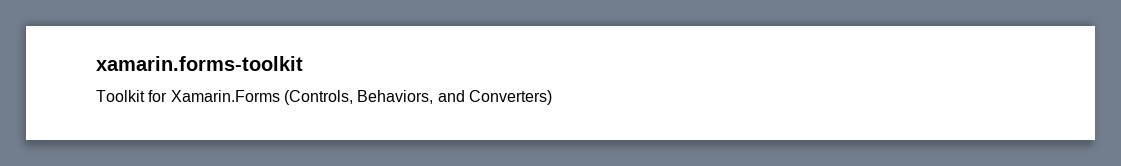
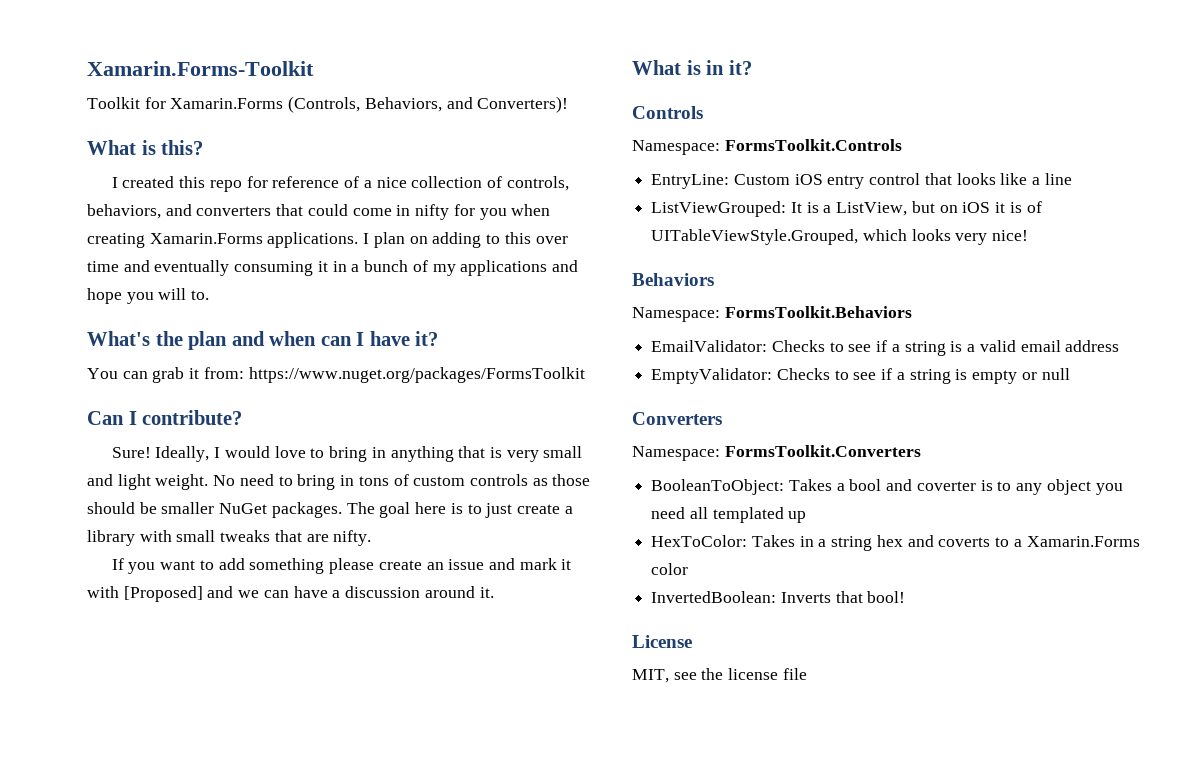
[96,56,303,71] xamarin.forms-toolkit -> [87,61,314,76] Xamarin.Forms-Toolkit
[468,90,552,105] Converters) -> [477,96,569,113] [87,140,204,155] [111,176,569,192] [87,204,551,220] [87,232,568,248] [87,260,578,276] [87,288,210,304] [87,331,439,350] [87,367,585,383] [87,410,243,425] [111,446,583,462] [87,474,591,490] [87,502,573,518] [87,530,372,546] [111,558,572,574] [87,586,494,602] [632,60,752,75] [632,106,703,119] [632,139,902,155] [651,173,1072,189] [651,201,1042,217] [651,229,1029,245] [632,273,714,286] [632,306,912,322] [651,340,1120,356] [651,368,1070,384] [632,412,722,425] [632,445,921,461] [651,479,1123,495] [651,507,807,523] [651,535,1140,551] [651,563,689,575] [651,591,906,603] [632,635,692,648] [632,668,807,683] Converters)! // What is this? // I created this repo for reference of a nice collection of controls, behaviors, and converters that could come in nifty for you when creating Xamarin.Forms applications. I plan on adding to this over time and eventually consuming it in a bunch of my applications and hope you will to. // What's the plan and when can I have it? // You can grab it from: https://www.nuget.org/packages/FormsToolkit // Can I contribute? // Sure! Ideally, I would love to bring in anything that is very small and light weight. No need to bring in tons of custom controls as those should be smaller NuGet packages. The goal here is to just create a library with small tweaks that are nifty. // If you want to add something please create an issue and mark it with [Proposed] and we can have a discussion around it. // What is in it? // Controls // Namespace: FormsToolkit.Controls // EntryLine: Custom iOS entry control that looks like a line // ListViewGrouped: It is a ListView, but on iOS it is of UITableViewStyle.Grouped, which looks very nice! // Behaviors // Namespace: FormsToolkit.Behaviors // EmailValidator: Checks to see if a string is a valid email address // EmptyValidator: Checks to see if a string is empty or null // Converters // Namespace: FormsToolkit.Converters // BooleanToObject: Takes a bool and coverter is to any object you need all templated up // HexToColor: Takes in a string hex and coverts to a Xamarin.Forms color // InvertedBoolean: Inverts that bool! // License // MIT, see the license file

